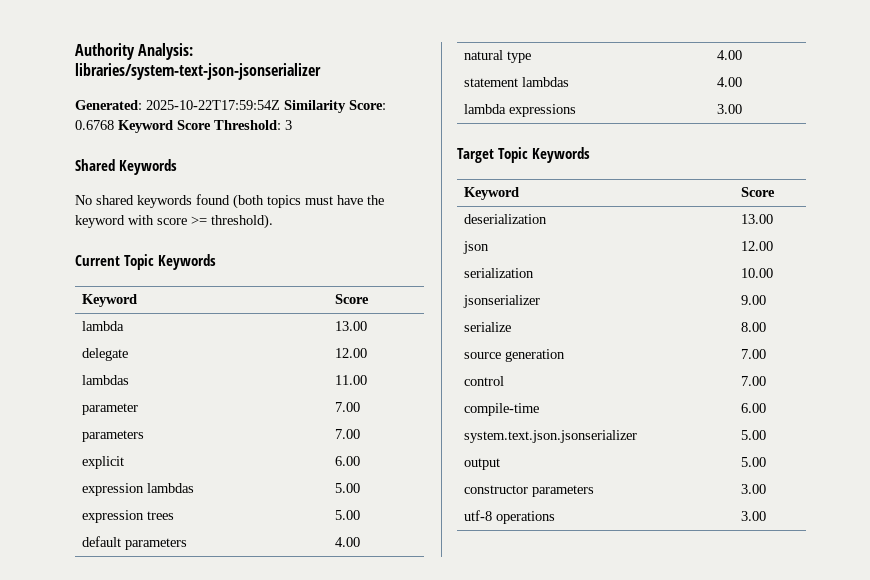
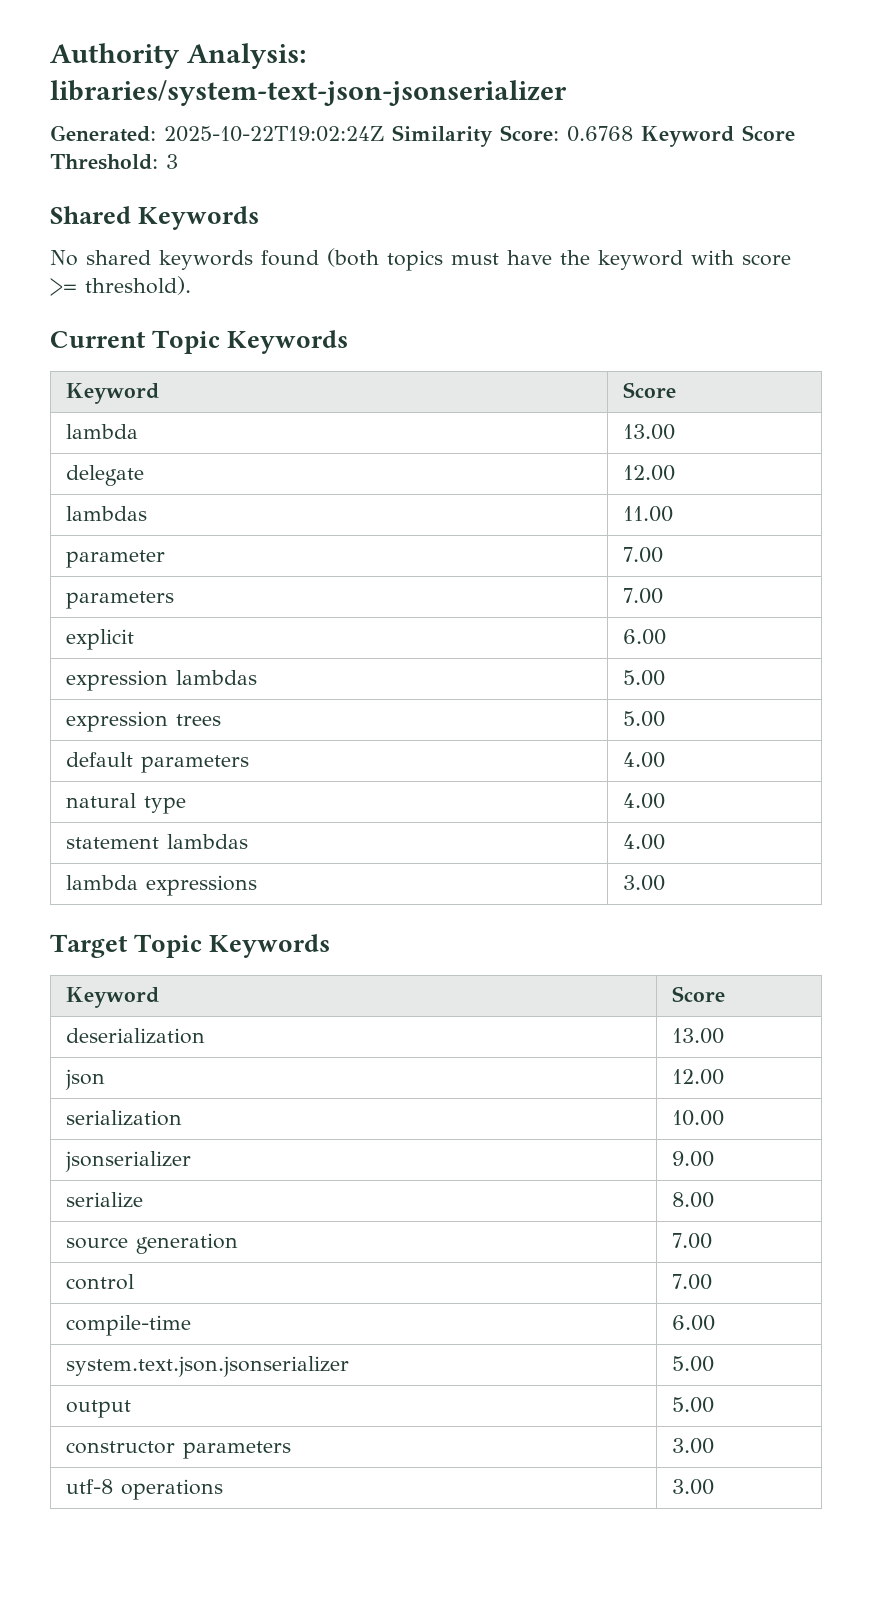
[146,100,280,110] 2025-10-22T17:59:54Z -> [164,126,384,142] 2025-10-22T19:02:24Z

